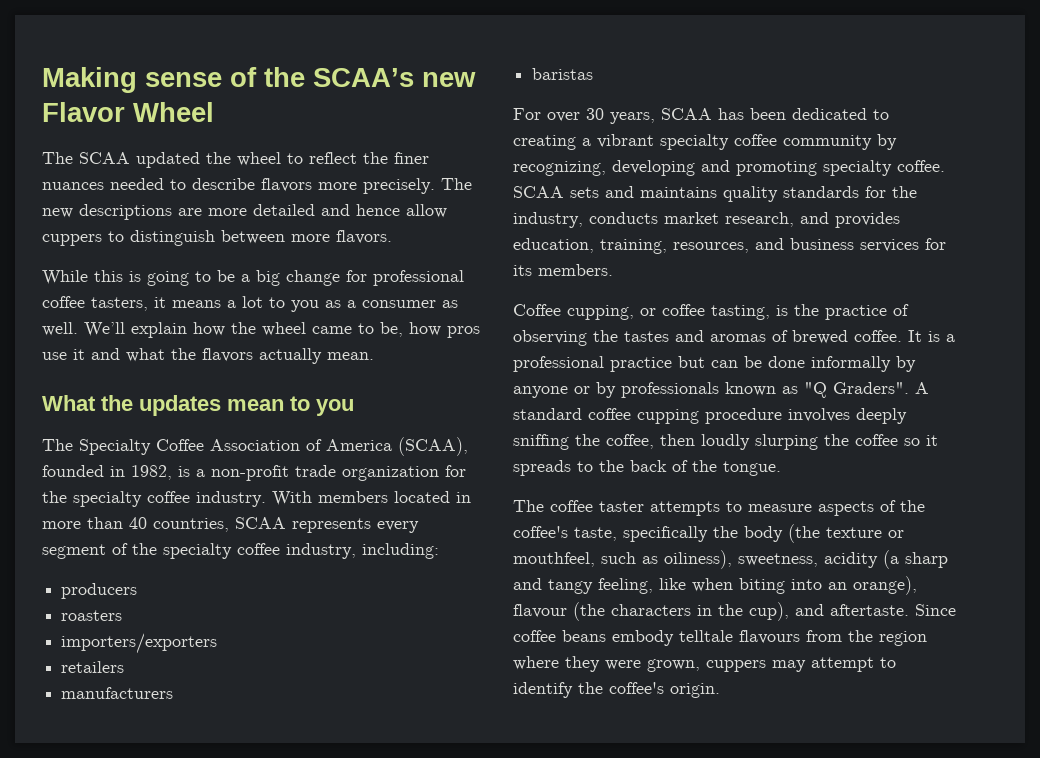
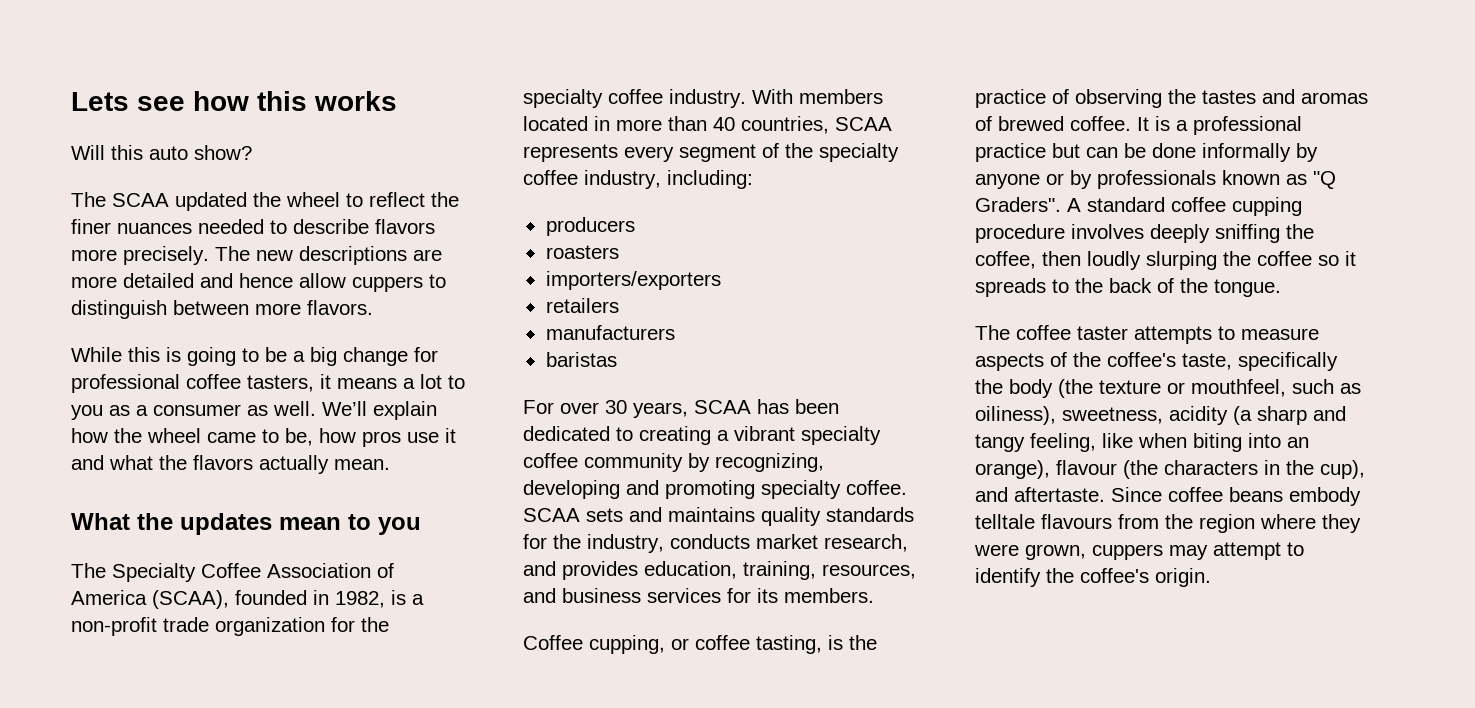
[42,67,476,93] [42,102,214,122] Making sense of the SCAA’s new Flavor Wheel -> [71,91,397,111] [71,145,252,160] Lets see how this works // Will this auto show?

